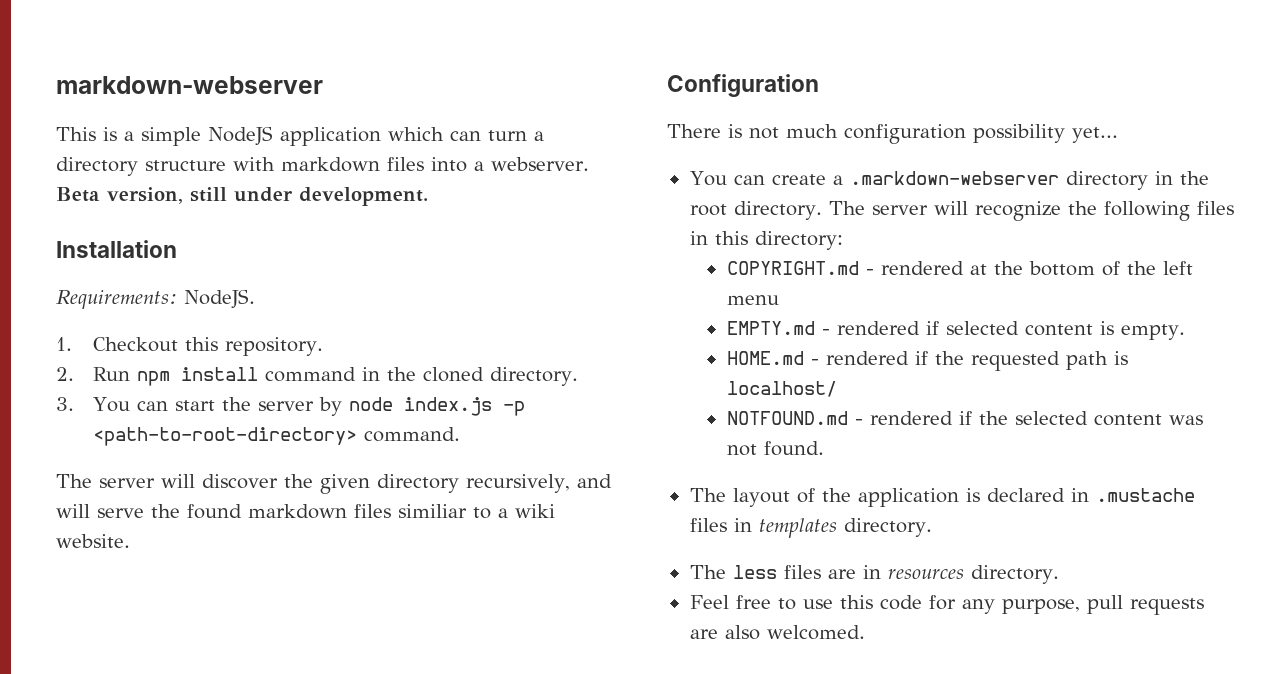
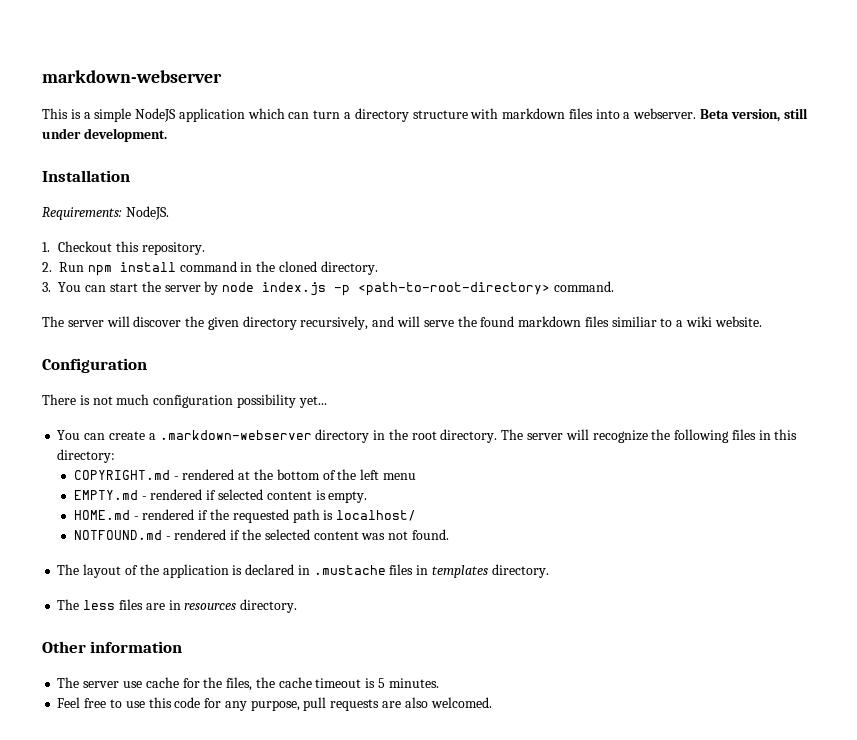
(1059, 574) none -> [42,641,183,653] [57,677,439,691] // Other information // The server use cache for the files, the cache timeout is 5 minutes.

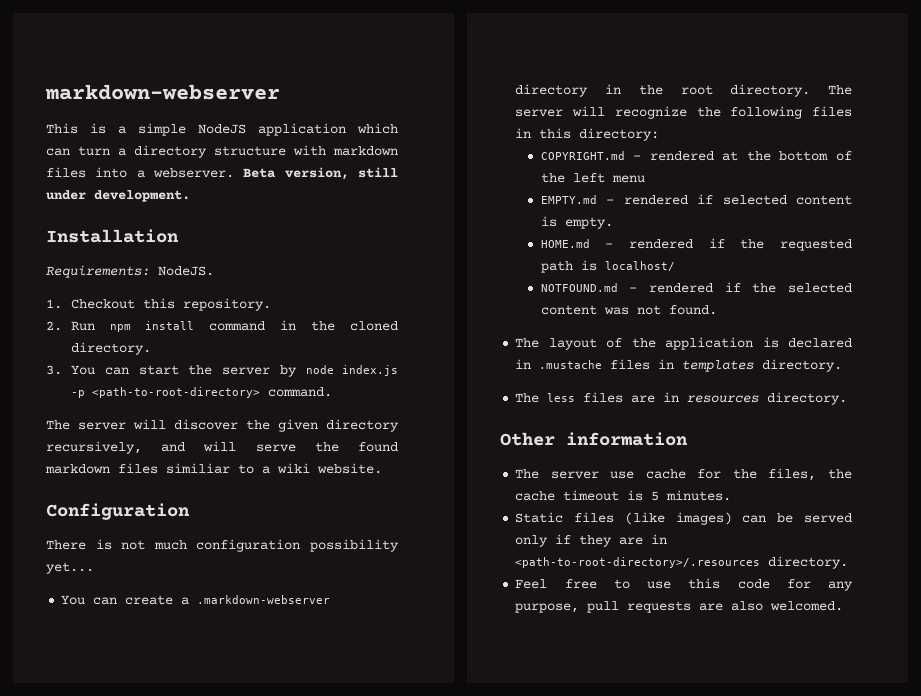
(439, 683) none -> [515,512,852,525] [515,534,668,547] [515,556,849,569] // Static files (like images) can be served only if they are in <path-to-root-directory>/.resources directory.

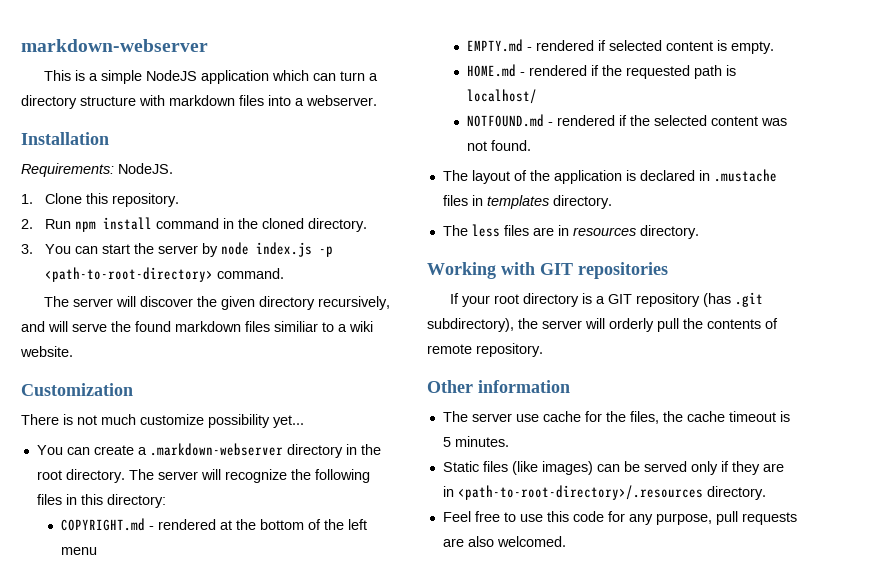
[243,167,398,180] [46,190,190,202] Beta version, still under development. -> (377, 100) none
[71,299,136,309] Checkout -> [44,193,82,204] Clone
[46,503,190,520] Configuration -> [21,383,133,396] Customization
[196,539,301,552] configuration -> [140,414,204,425] customize
(848, 398) none -> [427,262,668,279] [450,292,764,307] [427,318,778,332] [427,343,543,357] // Working with GIT repositories // If your root directory is a GIT repository (has .git subdirectory), the server will orderly pull the contents of remote repository.

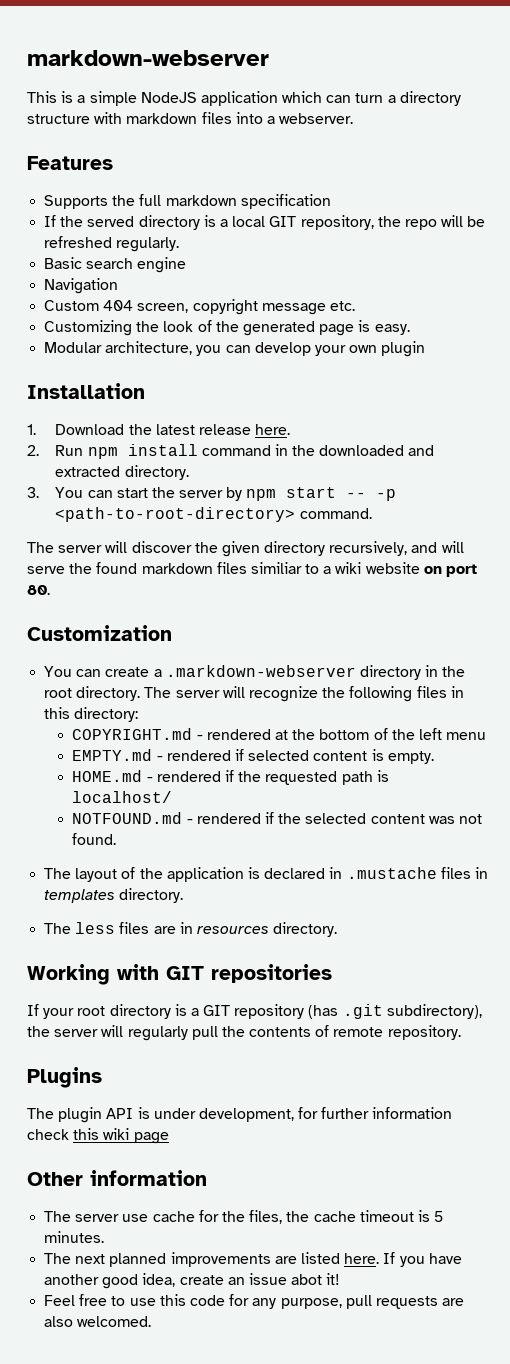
(377, 100) none -> [27,156,113,170] [44,194,331,209] [44,215,486,230] [44,236,180,252] [44,257,187,273] [44,278,119,294] [44,299,355,315] [44,320,410,336] [44,341,426,357] // Features // Supports the full markdown specification // If the served directory is a local GIT repository, the repo will be refreshed regularly. // Basic search engine // Navigation // Custom 404 screen, copyright message etc. // Customizing the look of the generated page is easy. // Modular architecture, you can develop your own plugin
[21,163,173,177] // Requirements: NodeJS. -> (145, 391) none
[44,193,179,207] Clone this repository. -> [55,424,291,435] Download the latest release here.
[261,218,304,229] cloned -> [319,445,435,456] [55,466,121,477] downloaded and extracted
[220,242,312,257] node index.js -> [246,487,367,501] npm start --
[20,346,73,357] [21,383,133,396] [21,414,304,428] website. // Customization // There is not much customize possibility yet... -> [365,562,478,577] [27,585,50,595] [27,625,172,641] website on port 80. // Customization
[609,318,654,332] orderly -> [127,1026,188,1041] regularly
(543, 350) none -> [27,1067,102,1088] [27,1107,453,1123] [27,1128,169,1144] // Plugins // The plugin API is under development, for further information check this wiki page
[442,461,784,475] [442,485,766,500] Static files (like images) can be served only if they are in <path-to-root-directory>/.resources directory. -> [44,1252,462,1267] [44,1273,341,1289] The next planned improvements are listed here. If you have another good idea, create an issue abot it!

